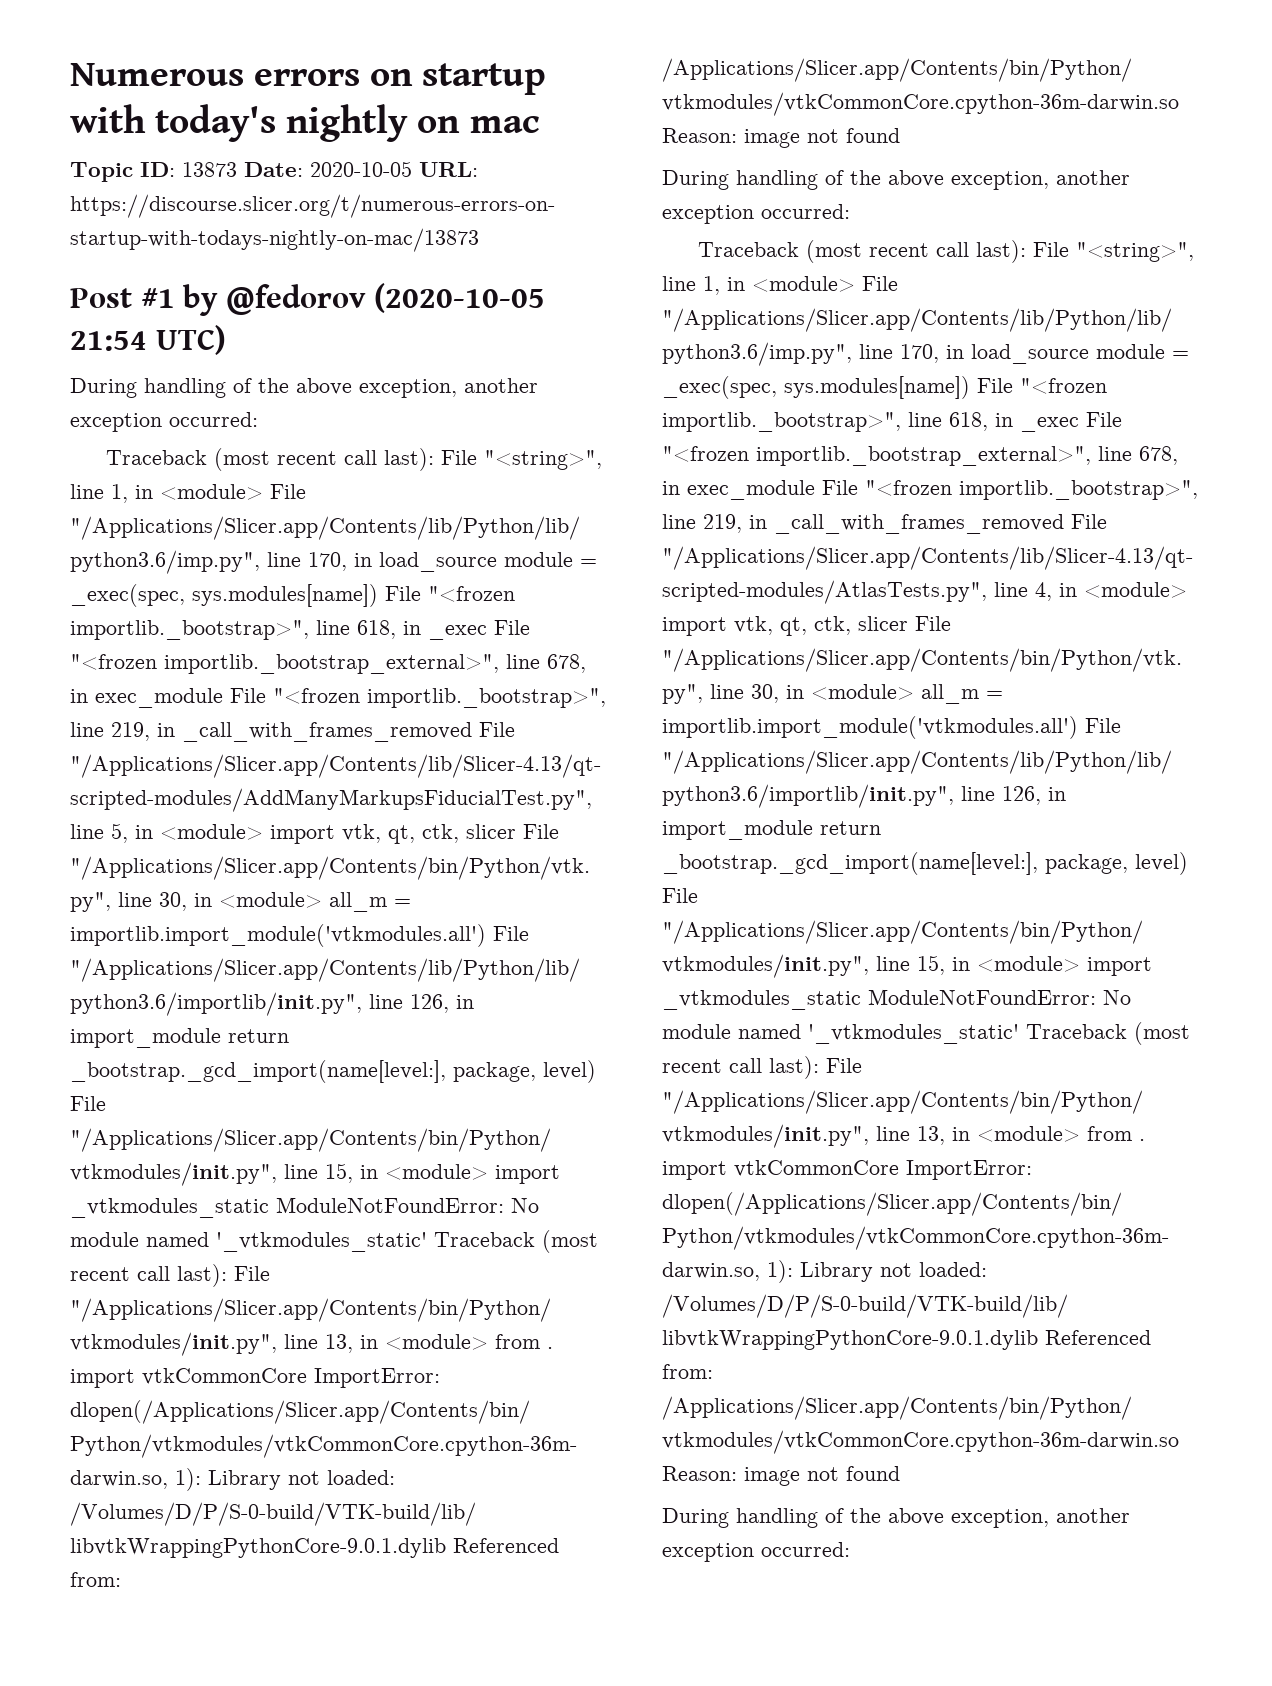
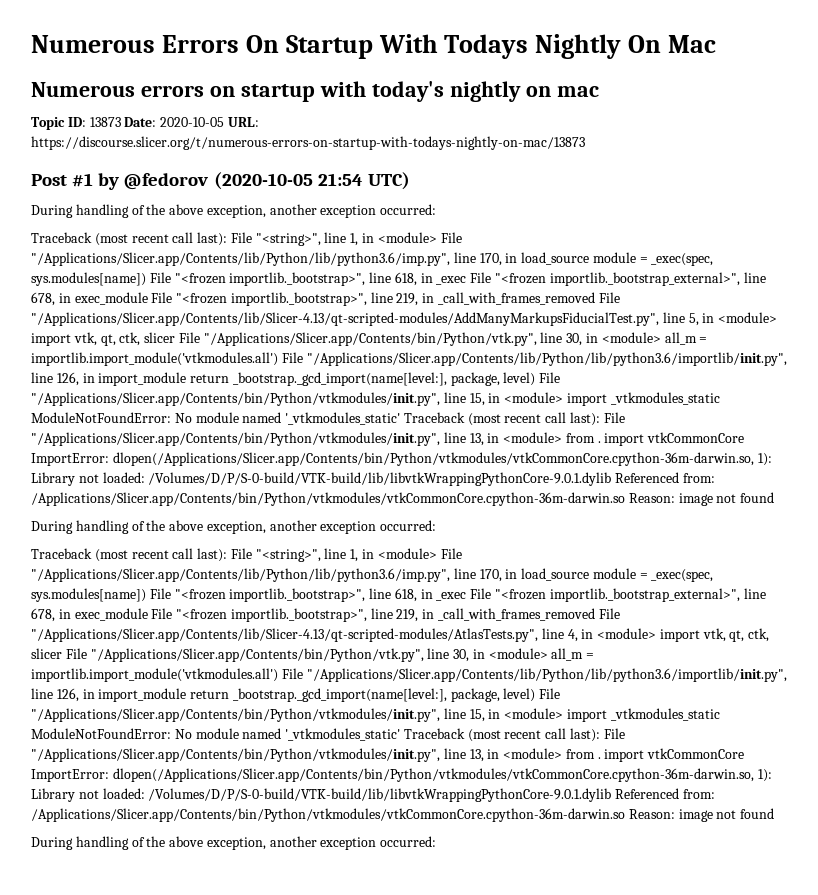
[70,63,244,86] Numerous -> [31,34,717,59] [31,82,135,97] Numerous Errors On Startup With Todays Nightly On Mac // Numerous

